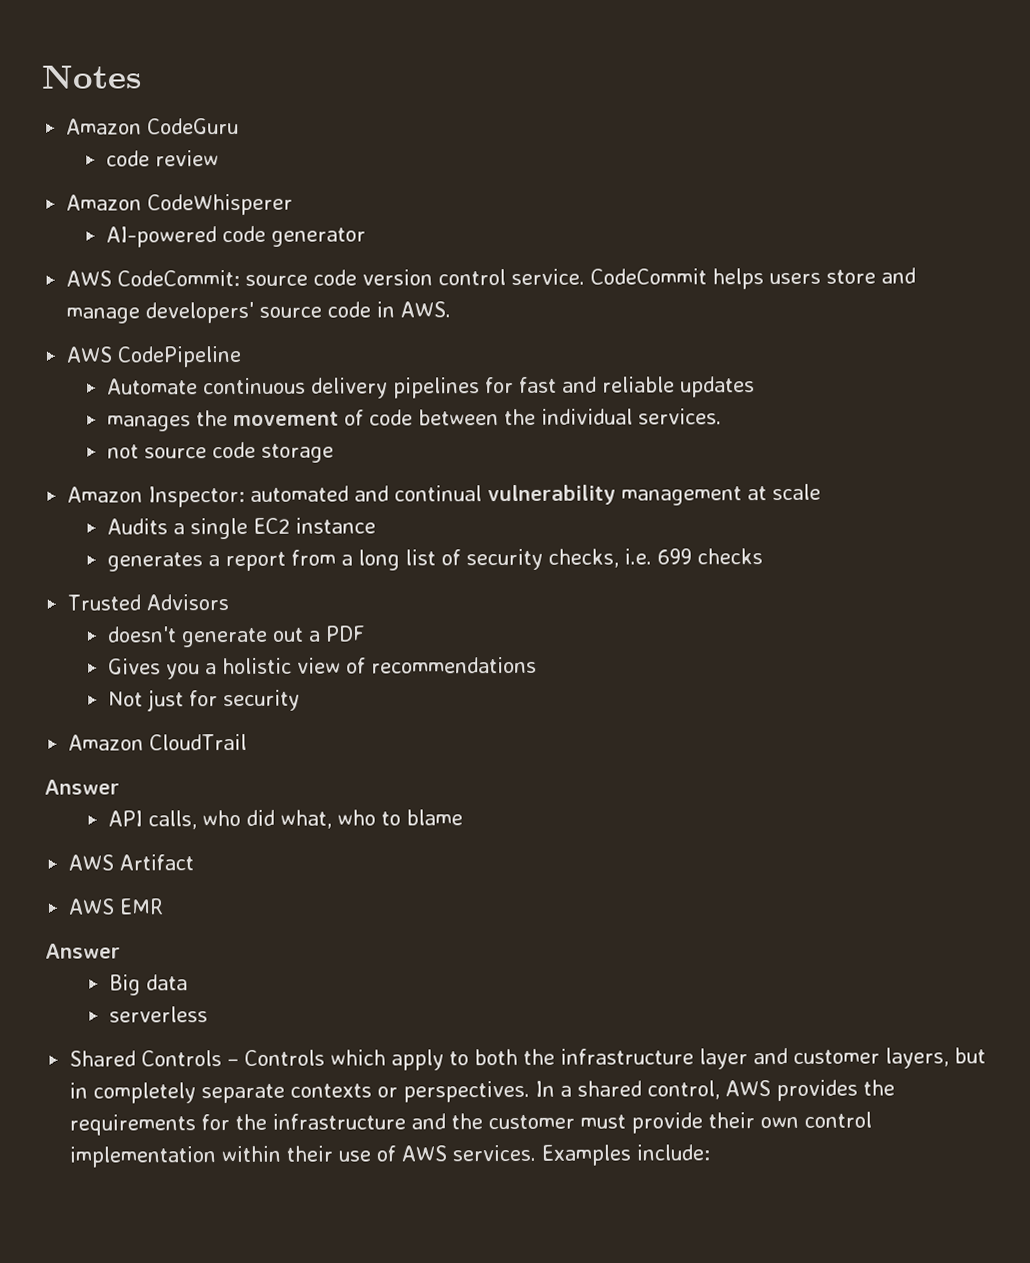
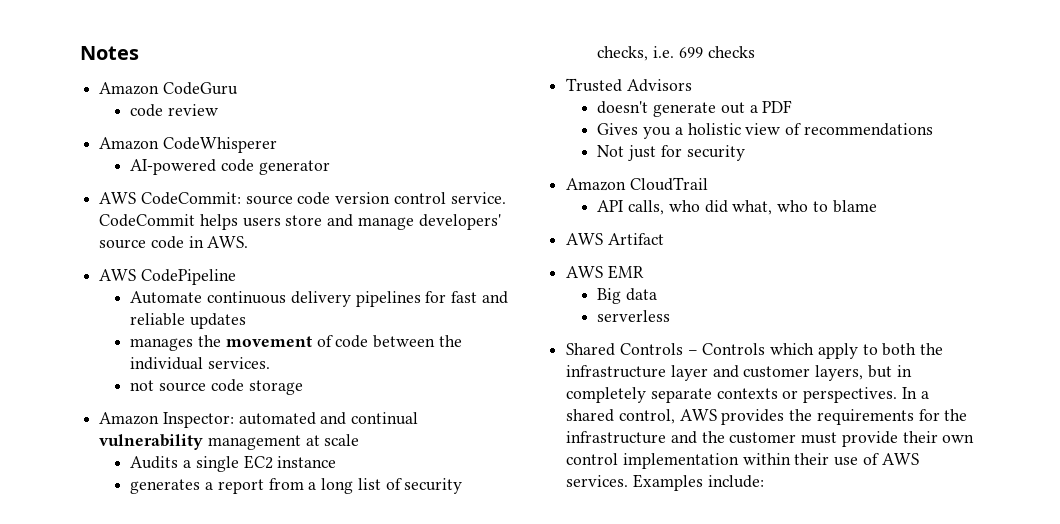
[44,779,120,795] // Answer -> (708, 184) none
[45,943,121,959] // Answer -> (644, 272) none

